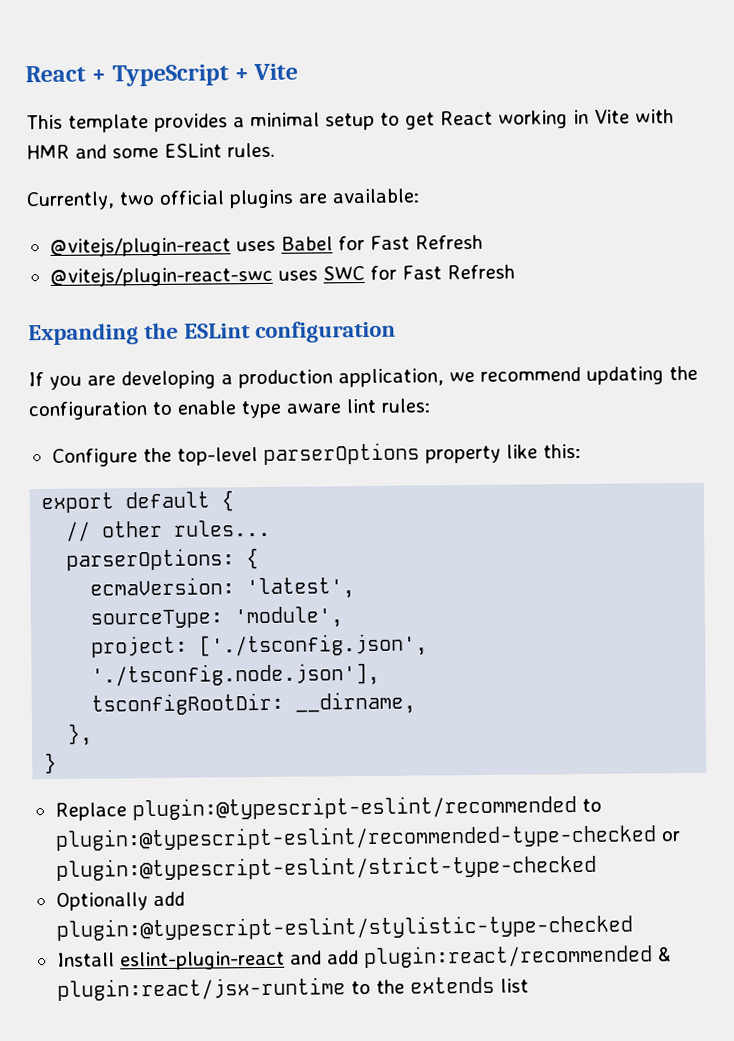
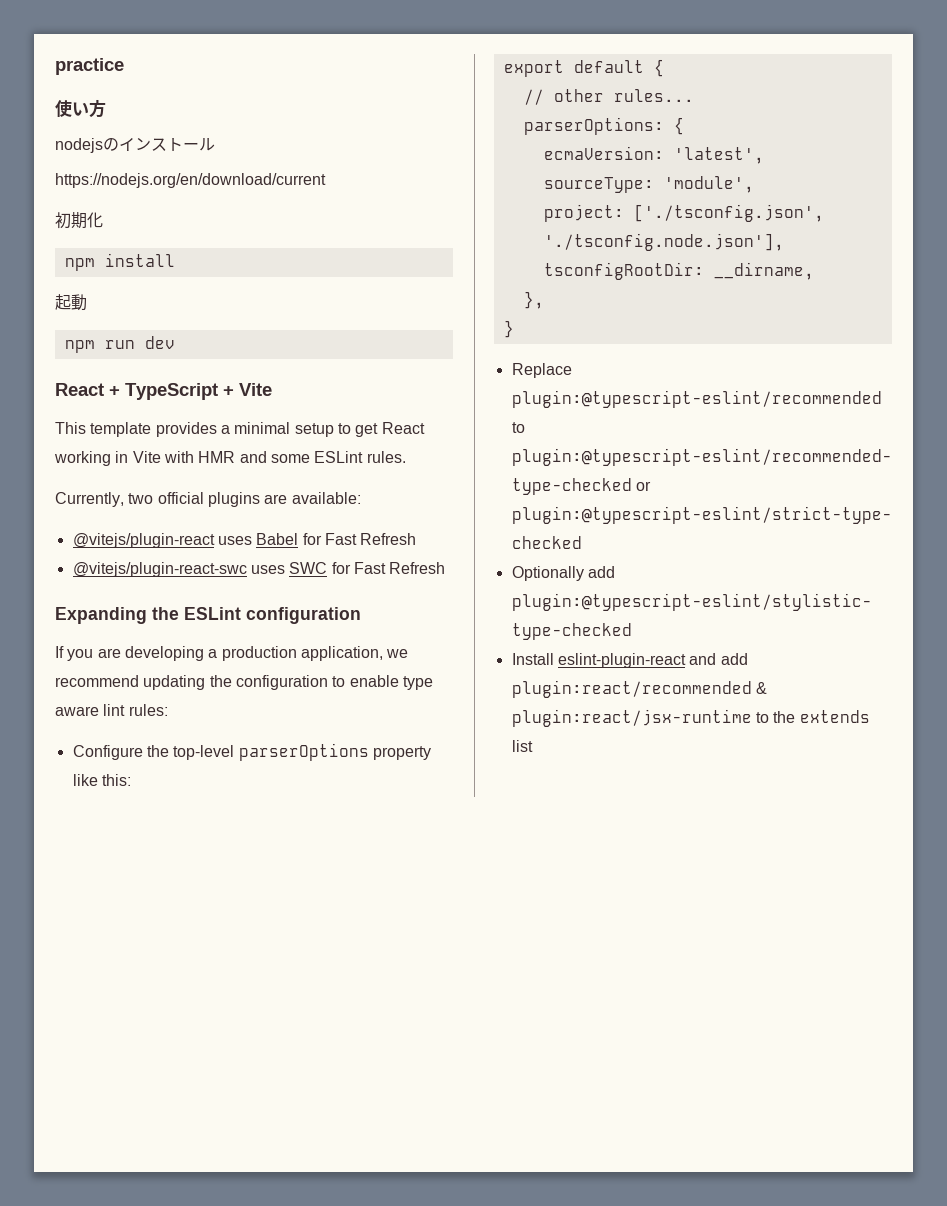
(25, 74) none -> [55,58,124,75] [55,99,106,118] [55,137,215,153] [55,173,326,188] [55,212,103,229] [64,253,175,271] [55,294,87,311] [64,336,175,353] practice // 使い方 // nodejsのインストール // https://nodejs.org/en/download/current // 初期化 // npm install // 起動 // npm run dev //

